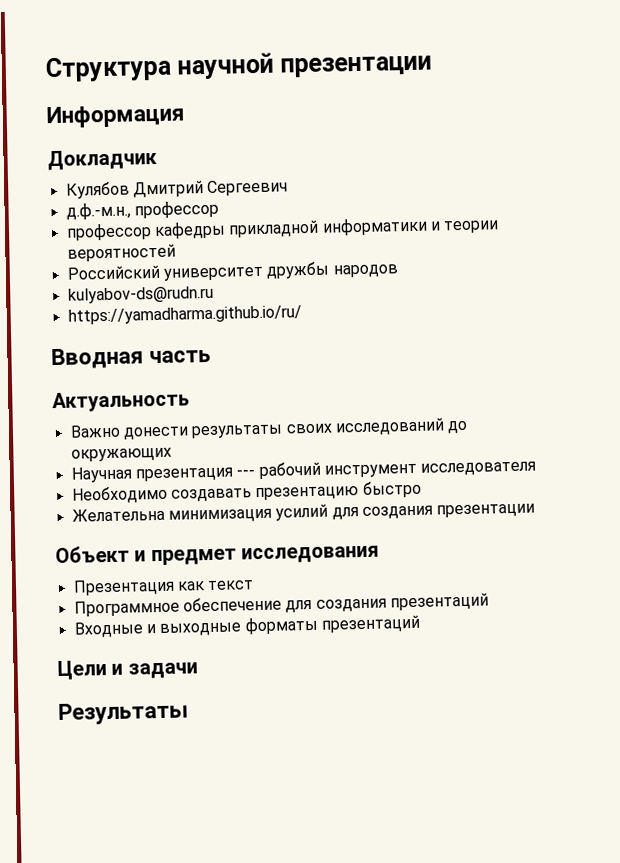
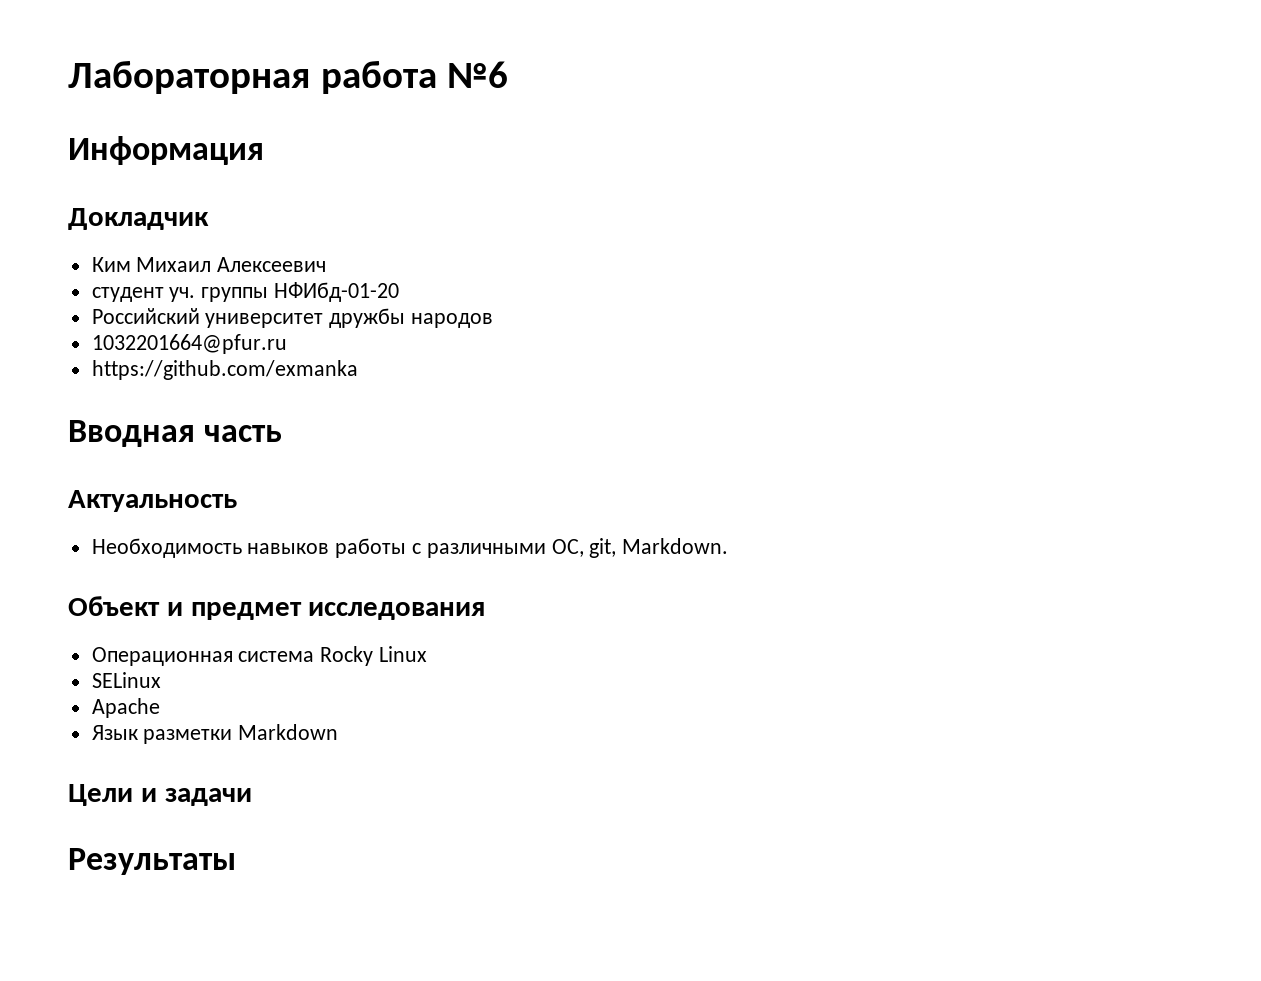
[45,52,432,83] Структура научной презентации -> [68,60,509,94] Лабораторная работа №6
[65,179,289,199] [65,200,219,220] [65,217,500,241] [66,243,176,262] Кулябов Дмитрий Сергеевич // д.ф.-м.н., профессор // профессор кафедры прикладной информатики и теории вероятностей -> [91,257,327,272] [91,282,400,302] Ким Михаил Алексеевич // студент уч. группы НФИбд-01-20
[67,285,214,304] [67,305,302,325] kulyabov-ds@rudn.ru // https://yamadharma.github.io/ru/ -> [91,334,287,354] [91,360,358,380] 1032201664@pfur.ru // https://github.com/exmanka
[69,417,469,440] [70,447,172,462] [70,461,537,483] [71,480,422,504] [71,503,536,523] [55,545,380,566] [72,578,255,596] [73,592,489,617] [73,614,420,638] Важно донести результаты своих исследований до окружающих // Научная презентация --- рабочий инструмент исследователя // Необходимо создавать презентацию быстро // Желательна минимизация усилий для создания презентации // Объект и предмет исследования // Презентация как текст // Программное обеспечение для создания презентаций // Входные и выходные форматы презентаций -> [91,538,729,558] [68,596,486,620] [91,646,428,666] [91,672,161,688] [91,698,160,718] [91,724,339,744] Необходимость навыков работы с различными ОС, git, Markdown. // Объект и предмет исследования // Операционная система Rocky Linux // SELinux // Apache // Язык разметки Markdown

